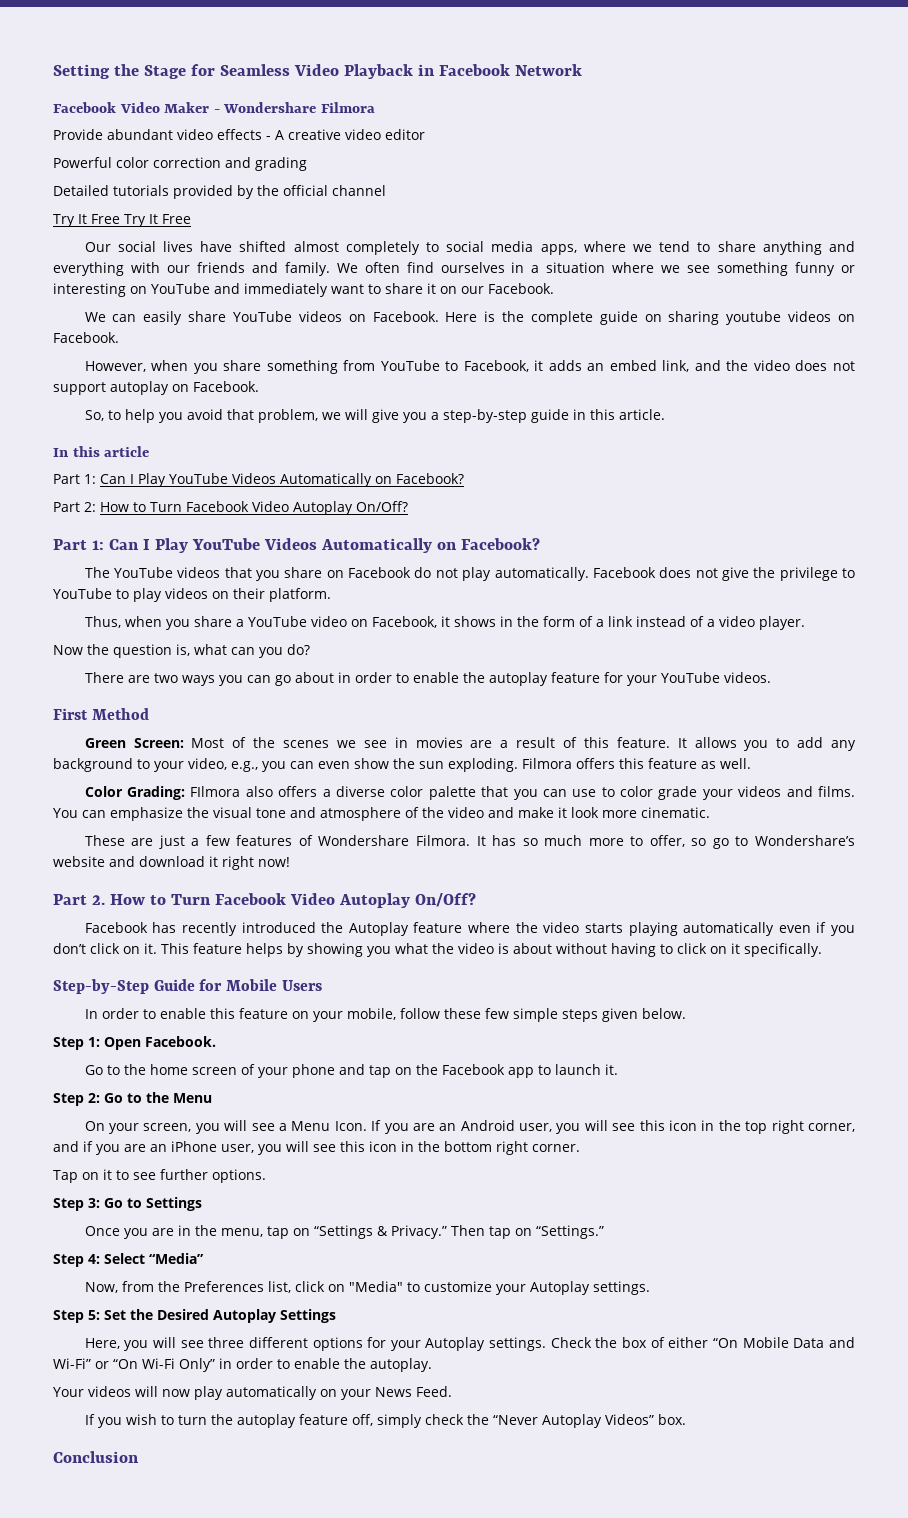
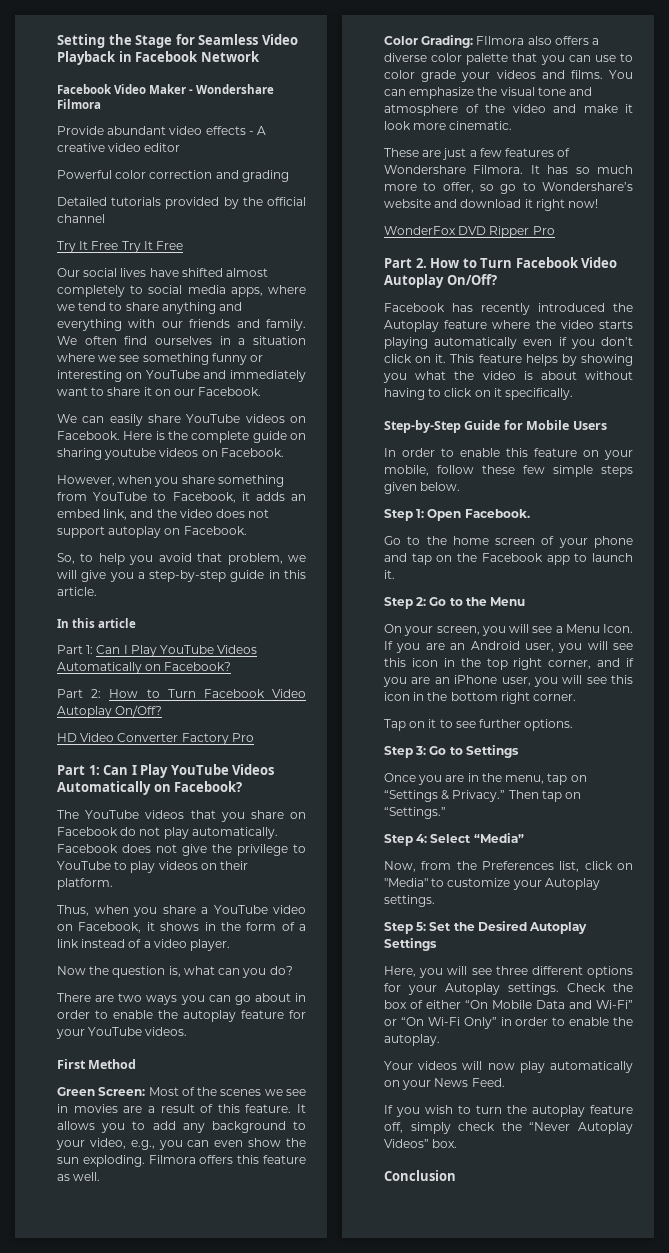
(408, 506) none -> [57,733,254,745] // HD Video Converter Factory Pro
(290, 862) none -> [384,226,555,238] // WonderFox DVD Ripper Pro

